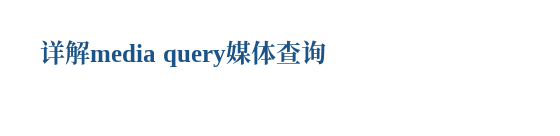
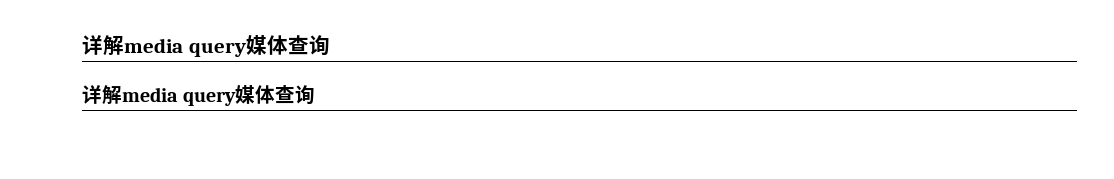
[40,40,326,67] 详解media query媒体查询 -> [82,35,330,57] [82,85,316,106] 详解media query媒体查询 // 详解media query媒体查询

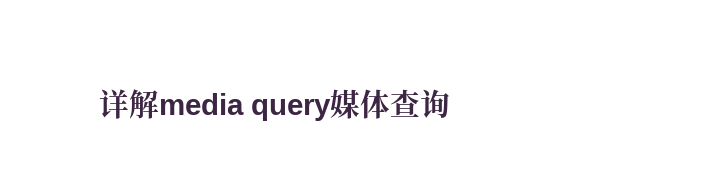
[82,35,330,57] [82,85,316,106] 详解media query媒体查询 // 详解media query媒体查询 -> [99,89,450,121] 详解media query媒体查询

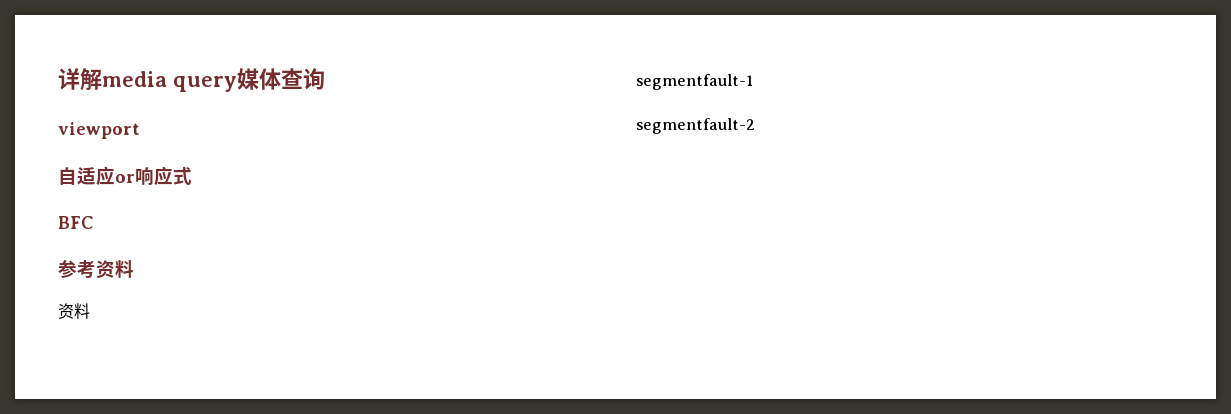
(450, 103) none -> [58,122,140,139] [58,166,192,186] [58,216,94,229] [58,260,134,278] [58,303,90,319] [636,74,753,90] [636,118,755,134] // viewport // 自适应or响应式 // BFC // 参考资料 // 资料 // segmentfault-1 // segmentfault-2

